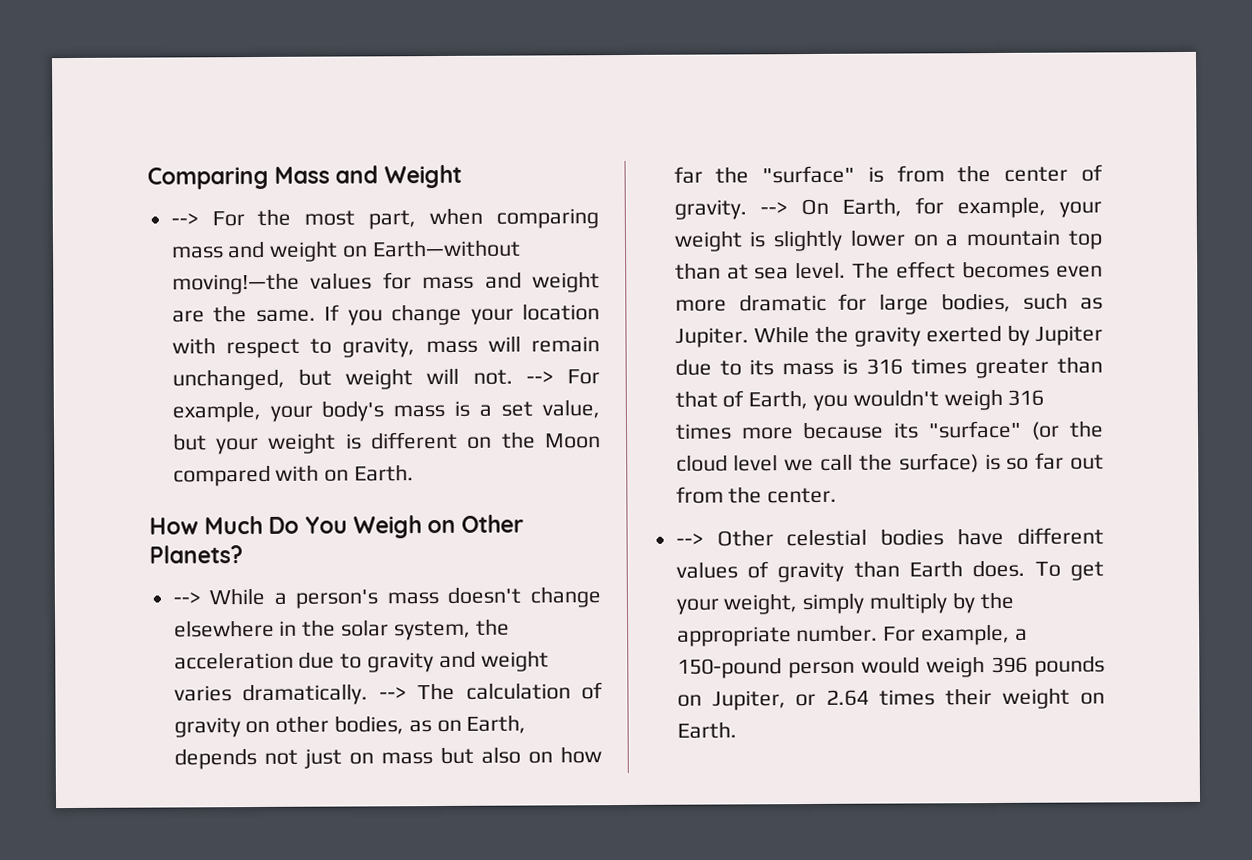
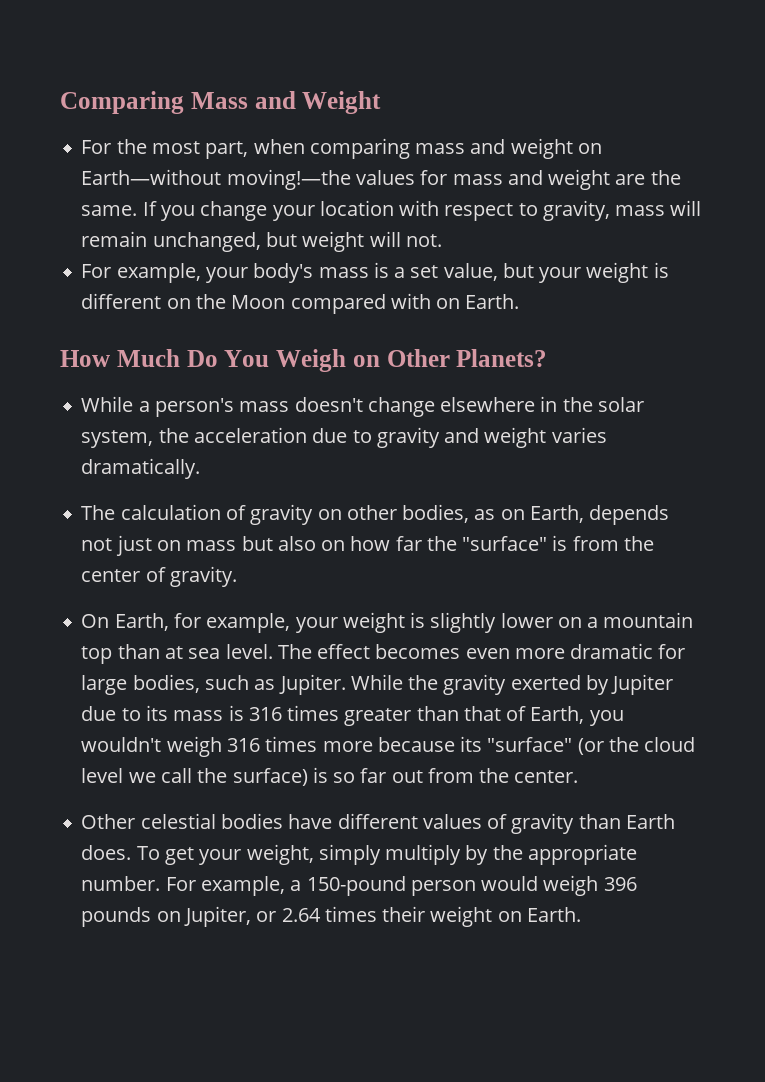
[170,212,199,226] --> -> (382, 102) none
[525,370,554,384] --> -> (442, 240) //
[172,591,201,605] --> -> (548, 358) none
[378,686,407,700] --> -> (201, 468) //
[759,201,788,215] --> -> (237, 576) //
[675,532,704,546] --> -> (579, 776) none

